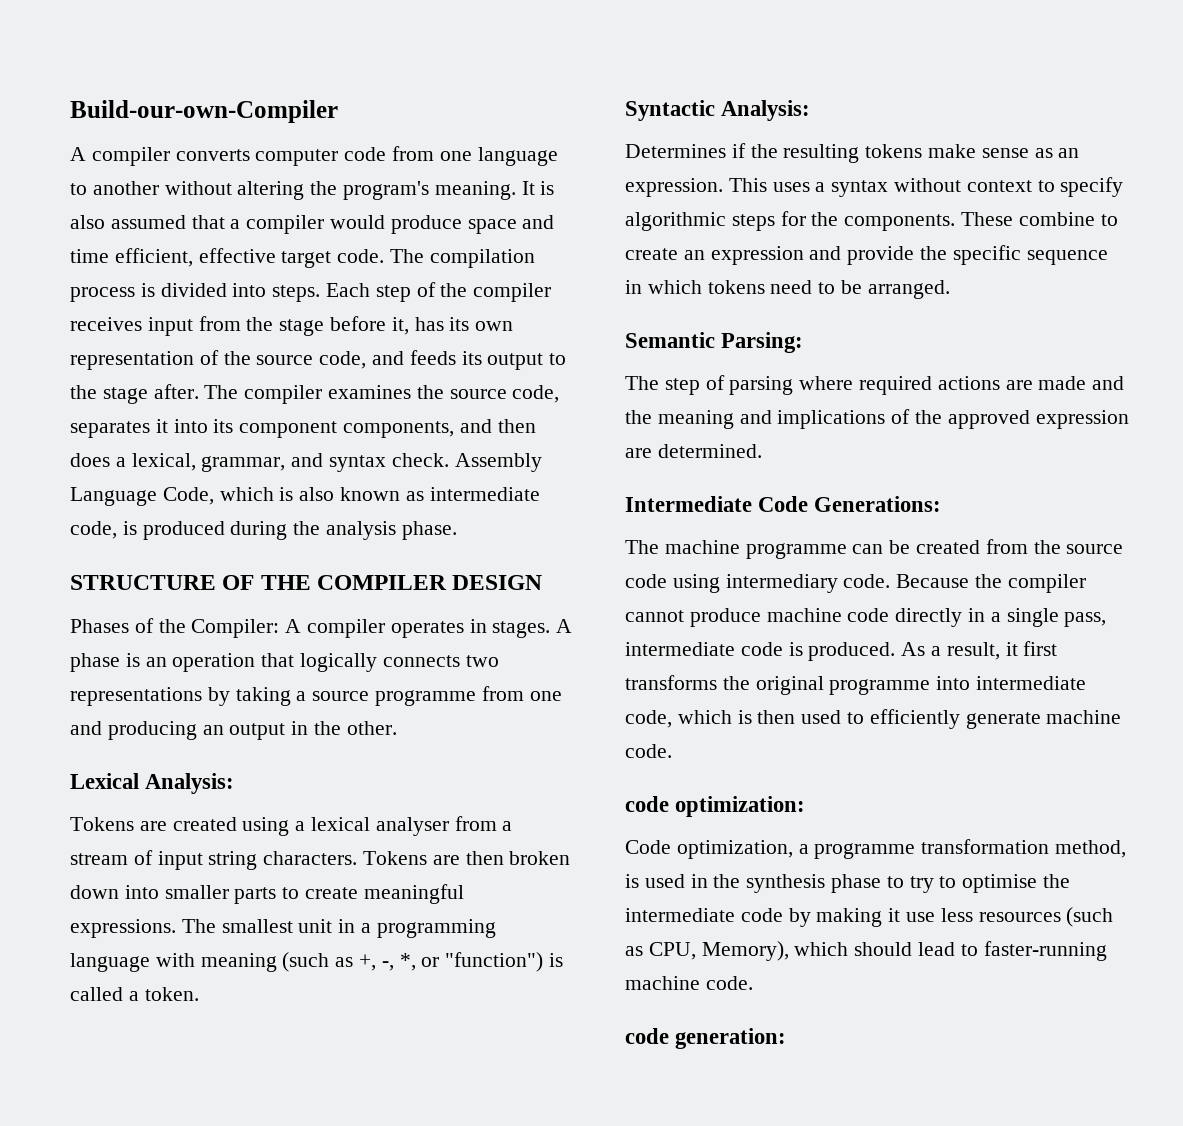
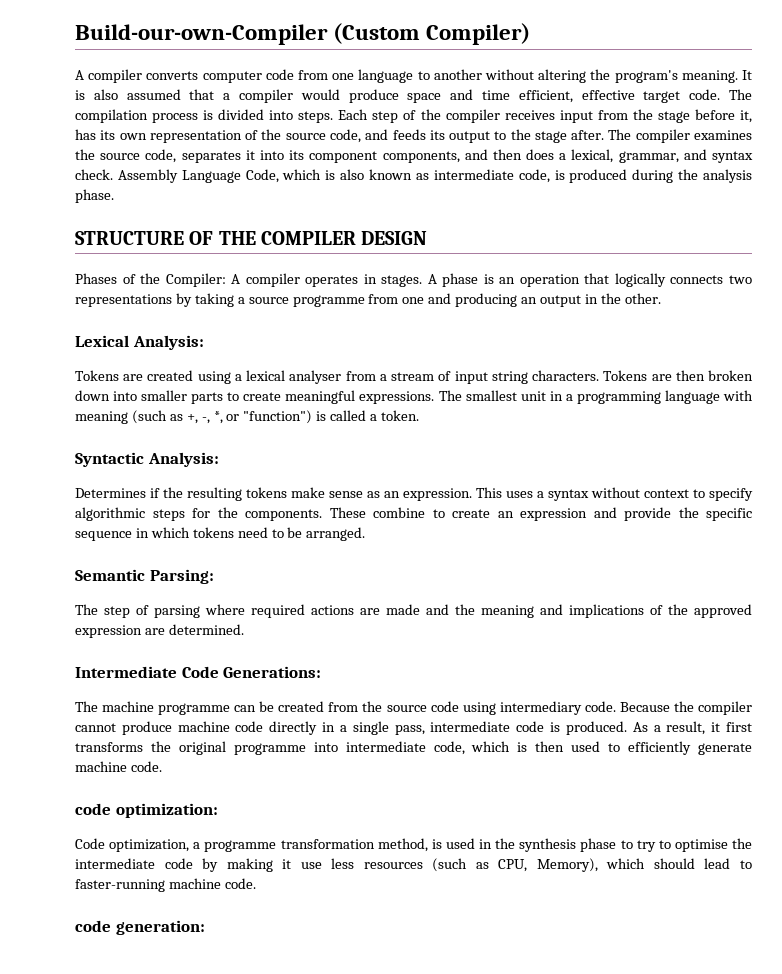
(338, 111) none -> [333,23,531,45] (Custom Compiler)

